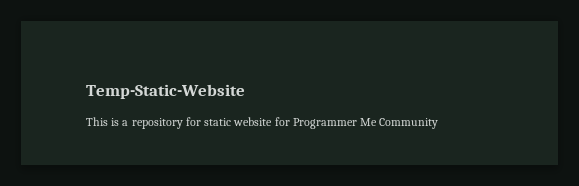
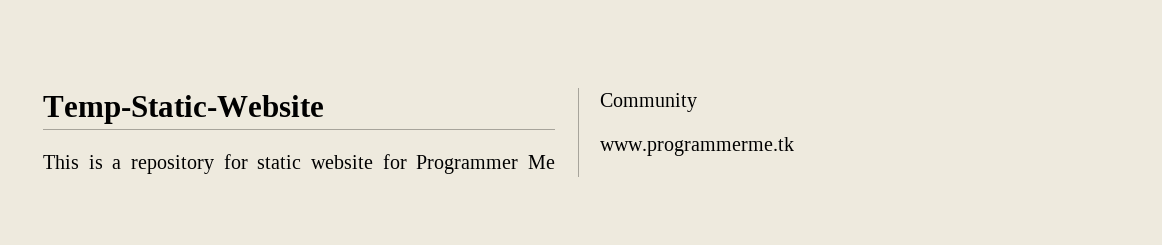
(439, 123) none -> [600,137,794,156] // www.programmerme.tk

